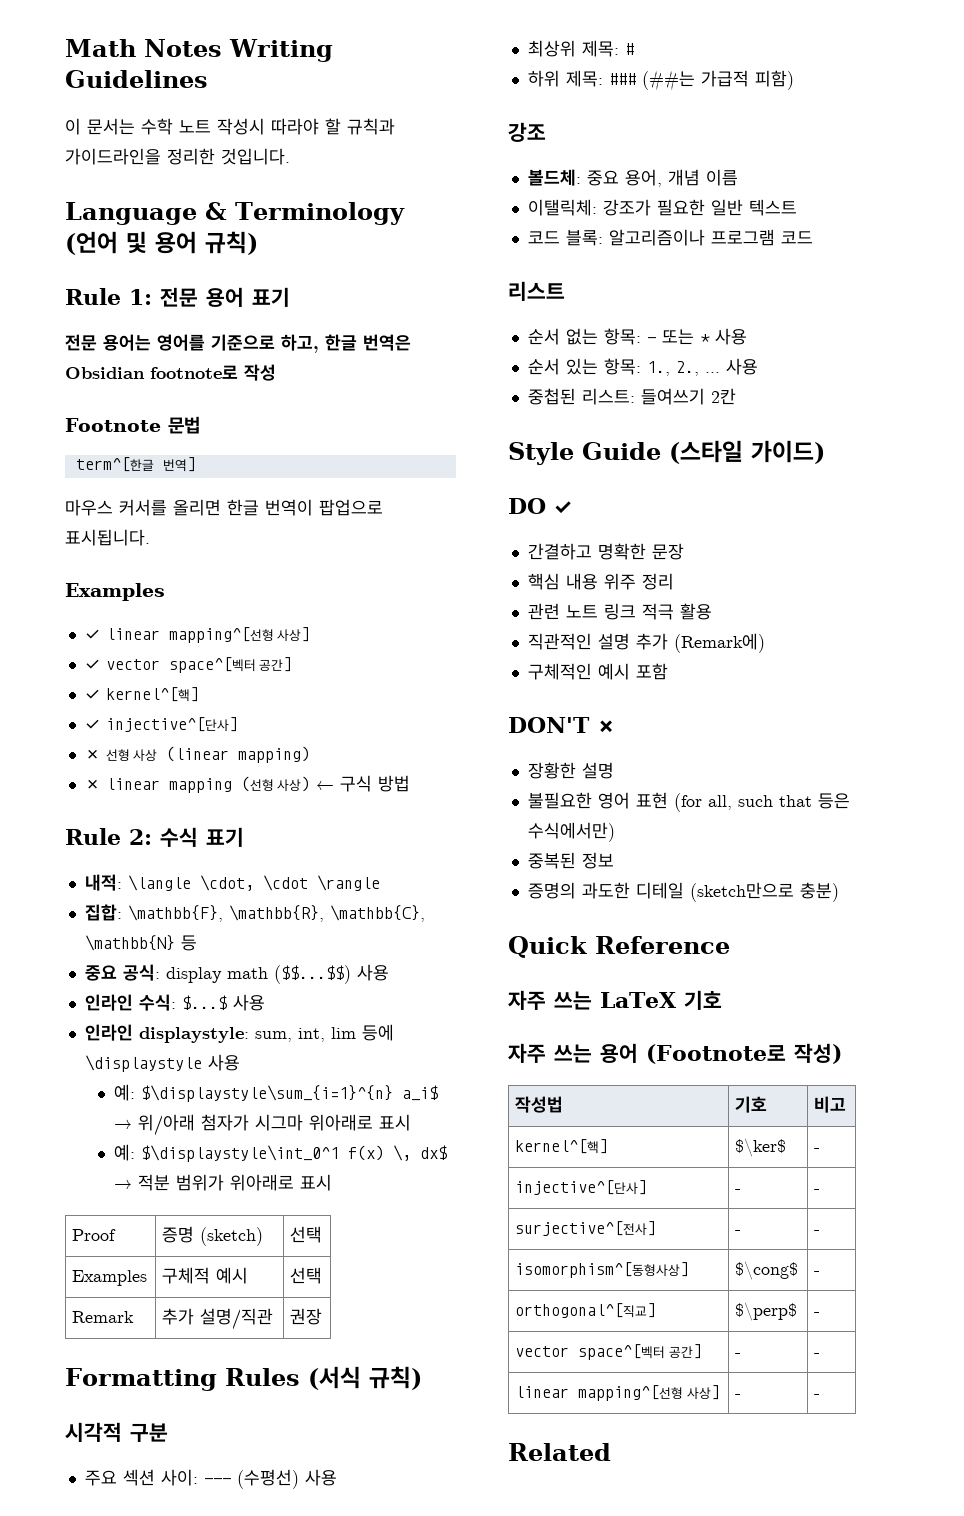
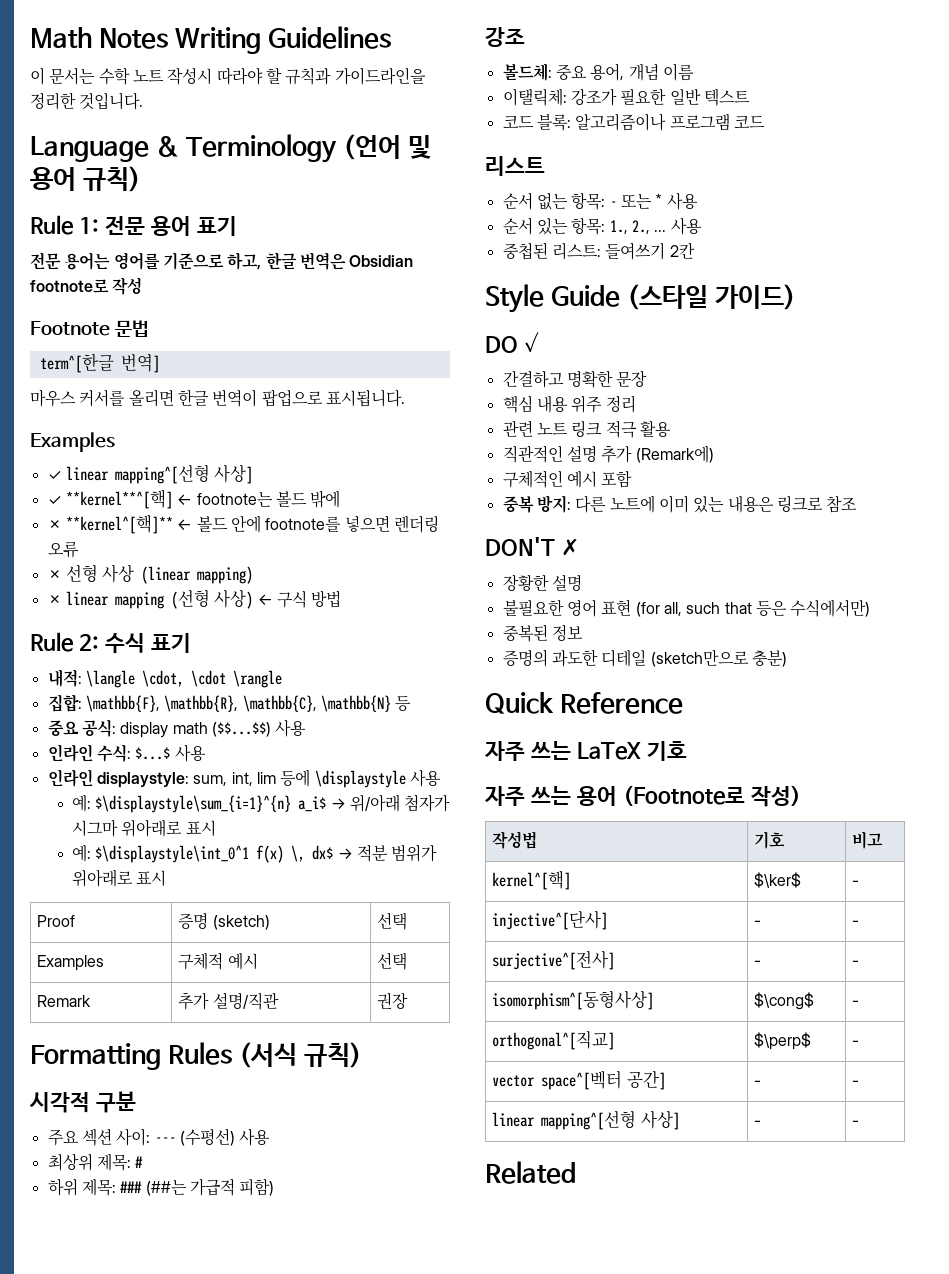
[105,657,293,673] [84,687,199,702] [84,717,238,732] vector space^[벡터 공간] // ✓ kernel^[핵] // ✓ injective^[단사] -> [65,490,341,509] [47,515,439,534] [47,541,79,558] **kernel**^[핵] ← footnote는 볼드 밖에 // ✗ **kernel^[핵]** ← 볼드 안에 footnote를 넣으면 렌더링 오류
(668, 671) none -> [502,495,858,513] // 중복 방지: 다른 노트에 이미 있는 내용은 링크로 참조

